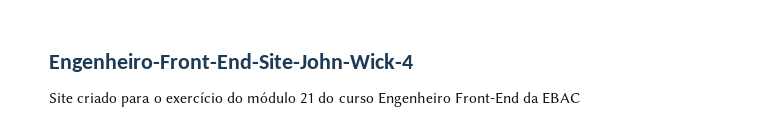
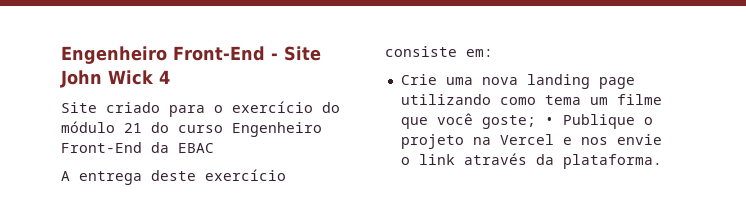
[49,53,413,72] Engenheiro-Front-End-Site-John-Wick-4 -> [61,46,321,64] [60,70,170,88] Engenheiro Front-End - Site John Wick 4
(582, 98) none -> [61,169,286,185] [385,46,493,57] [400,74,635,89] [400,94,662,105] [400,113,653,129] [400,134,662,149] [400,153,662,169] // A entrega deste exercício consiste em: // Crie uma nova landing page utilizando como tema um filme que você goste; • Publique o projeto na Vercel e nos envie o link através da plataforma.

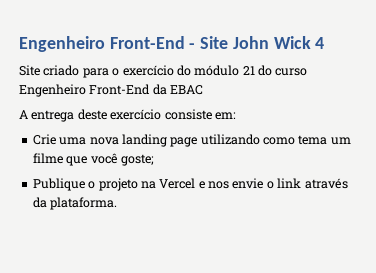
[544,117,554,125] • -> (154, 160) //

